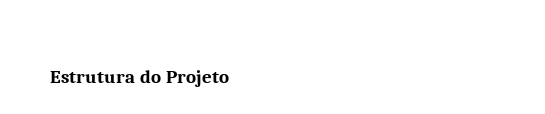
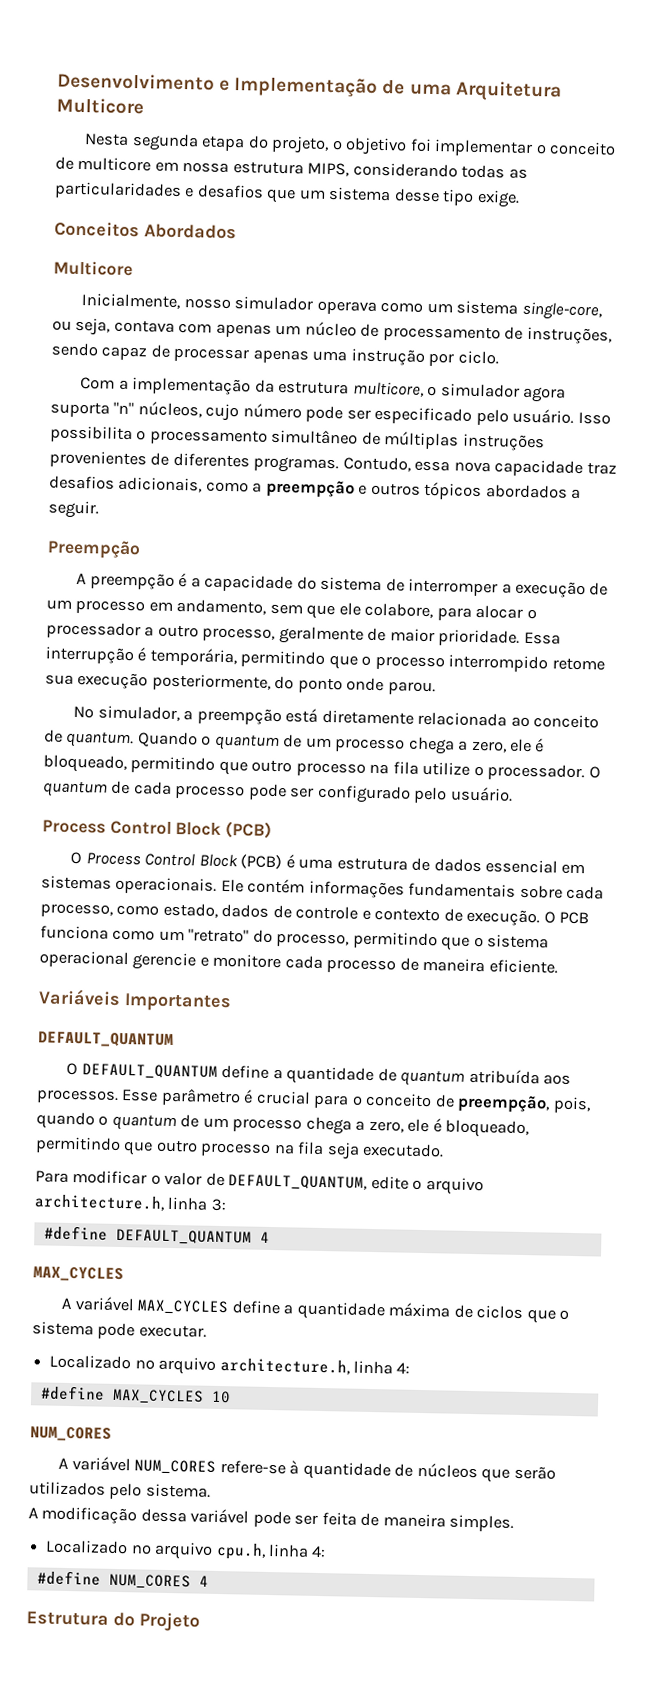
(50, 77) none -> [57,72,562,102] [56,97,144,115] [84,133,616,157] [55,156,528,179] [54,181,520,208] [54,221,237,240] [53,260,133,277] [81,293,602,321] [52,317,612,345] [51,342,499,367] [80,377,567,403] [50,401,611,426] [50,425,545,452] [49,450,617,478] [49,475,582,501] [48,500,99,519] [47,539,141,560] [76,572,609,599] [46,598,537,621] [46,621,561,647] [45,646,605,673] [45,672,436,696] [73,705,600,729] [44,729,545,755] [43,754,601,782] [43,780,513,804] [42,819,273,839] [70,851,586,875] [41,875,605,900] [40,902,590,927] [40,925,550,951] [39,950,558,974] [38,988,232,1013] [38,1031,174,1049] [66,1062,572,1087] [36,1087,591,1114] [36,1111,530,1139] [35,1136,445,1160] [35,1170,484,1196] [34,1194,227,1212] [43,1225,270,1246] [33,1266,124,1283] [61,1296,569,1324] [32,1321,207,1340] [49,1354,411,1375] [40,1385,231,1405] [30,1426,112,1442] [58,1456,556,1483] [29,1481,211,1500] [28,1506,515,1532] [45,1539,327,1560] [36,1570,209,1590] Desenvolvimento e Implementação de uma Arquitetura Multicore // Nesta segunda etapa do projeto, o objetivo foi implementar o conceito de multicore em nossa estrutura MIPS, considerando todas as particularidades e desafios que um sistema desse tipo exige. // Conceitos Abordados // Multicore // Inicialmente, nosso simulador operava como um sistema single-core, ou seja, contava com apenas um núcleo de processamento de instruções, sendo capaz de processar apenas uma instrução por ciclo. // Com a implementação da estrutura multicore, o simulador agora suporta "n" núcleos, cujo número pode ser especificado pelo usuário. Isso possibilita o processamento simultâneo de múltiplas instruções provenientes de diferentes programas. Contudo, essa nova capacidade traz desafios adicionais, como a preempção e outros tópicos abordados a seguir. // Preempção // A preempção é a capacidade do sistema de interromper a execução de um processo em andamento, sem que ele colabore, para alocar o processador a outro processo, geralmente de maior prioridade. Essa interrupção é temporária, permitindo que o processo interrompido retome sua execução posteriormente, do ponto onde parou. // No simulador, a preempção está diretamente relacionada ao conceito de quantum. Quando o quantum de um processo chega a zero, ele é bloqueado, permitindo que outro processo na fila utilize o processador. O quantum de cada processo pode ser configurado pelo usuário. // Process Control Block (PCB) // O Process Control Block (PCB) é uma estrutura de dados essencial em sistemas operacionais. Ele contém informações fundamentais sobre cada processo, como estado, dados de controle e contexto de execução. O PCB funciona como um "retrato" do processo, permitindo que o sistema operacional gerencie e monitore cada processo de maneira eficiente. // Variáveis Importantes // DEFAULT_QUANTUM // O DEFAULT_QUANTUM define a quantidade de quantum atribuída aos processos. Esse parâmetro é crucial para o conceito de preempção, pois, quando o quantum de um processo chega a zero, ele é bloqueado, permitindo que outro processo na fila seja executado. // Para modificar o valor de DEFAULT_QUANTUM, edite o arquivo architecture.h, linha 3: // #define DEFAULT_QUANTUM 4 // MAX_CYCLES // A variável MAX_CYCLES define a quantidade máxima de ciclos que o sistema pode executar. // Localizado no arquivo architecture.h, linha 4: // #define MAX_CYCLES 10 // NUM_CORES // A variável NUM_CORES refere-se à quantidade de núcleos que serão utilizados pelo sistema. // A modificação dessa variável pode ser feita de maneira simples. // Localizado no arquivo cpu.h, linha 4: // #define NUM_CORES 4 //

